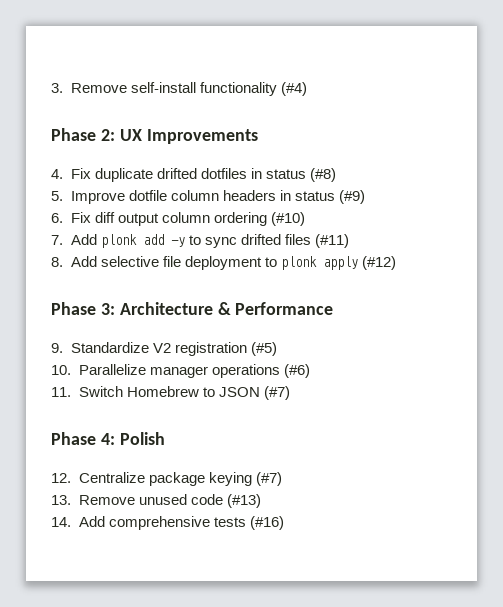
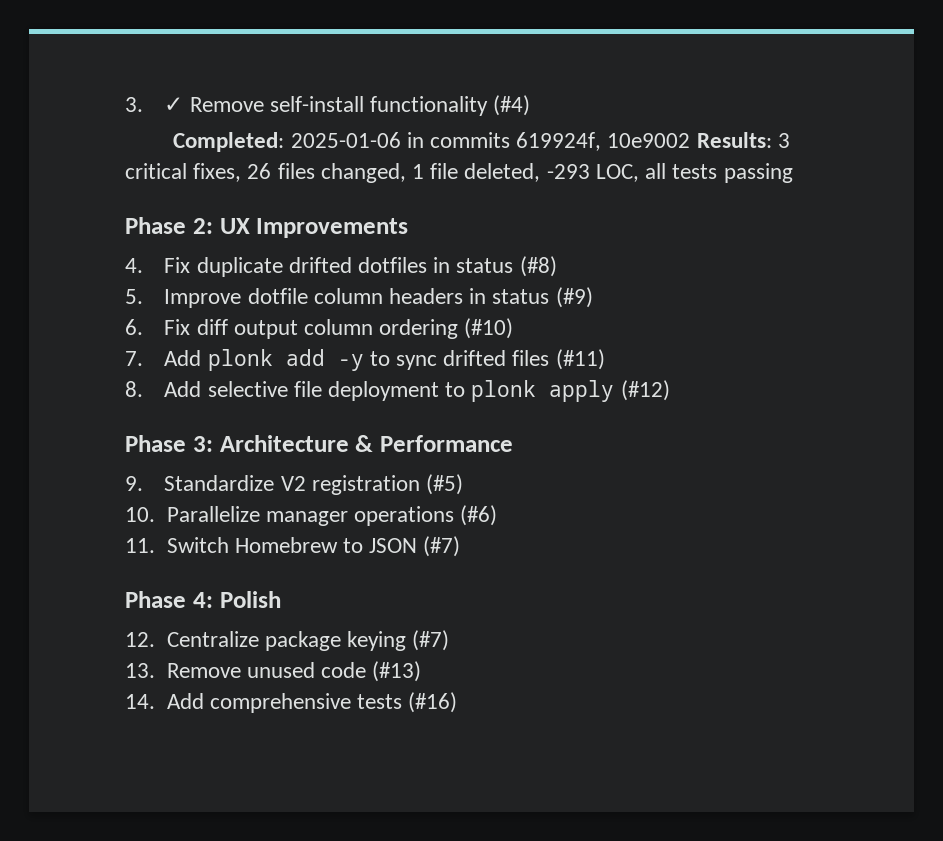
(63, 88) none -> [164,97,184,112] ✓
(307, 89) none -> [173,132,790,152] [125,163,793,183] // Completed: 2025-01-06 in commits 619924f, 10e9002 Results: 3 critical fixes, 26 files changed, 1 file deleted, -293 LOC, all tests passing

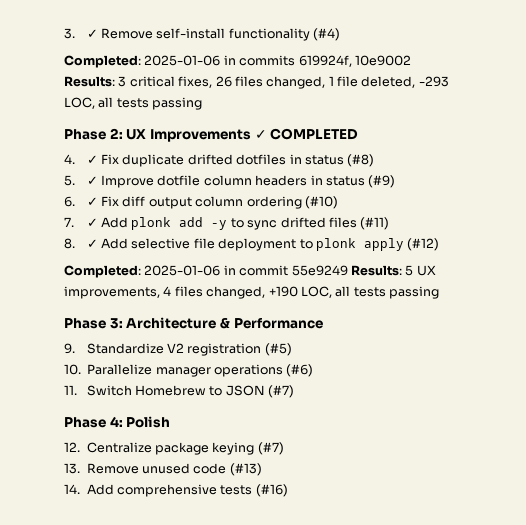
(409, 228) none -> [254,128,359,140] ✓ COMPLETED
(143, 265) none -> [86,155,98,164] ✓
(143, 296) none -> [86,176,98,185] ✓
(143, 327) none -> [86,197,98,206] ✓
(143, 358) none -> [86,218,98,227] ✓
(143, 389) none -> [86,239,98,248] ✓
(670, 390) none -> [64,265,436,278] [64,286,439,299] // Completed: 2025-01-06 in commit 55e9249 Results: 5 UX improvements, 4 files changed, +190 LOC, all tests passing

